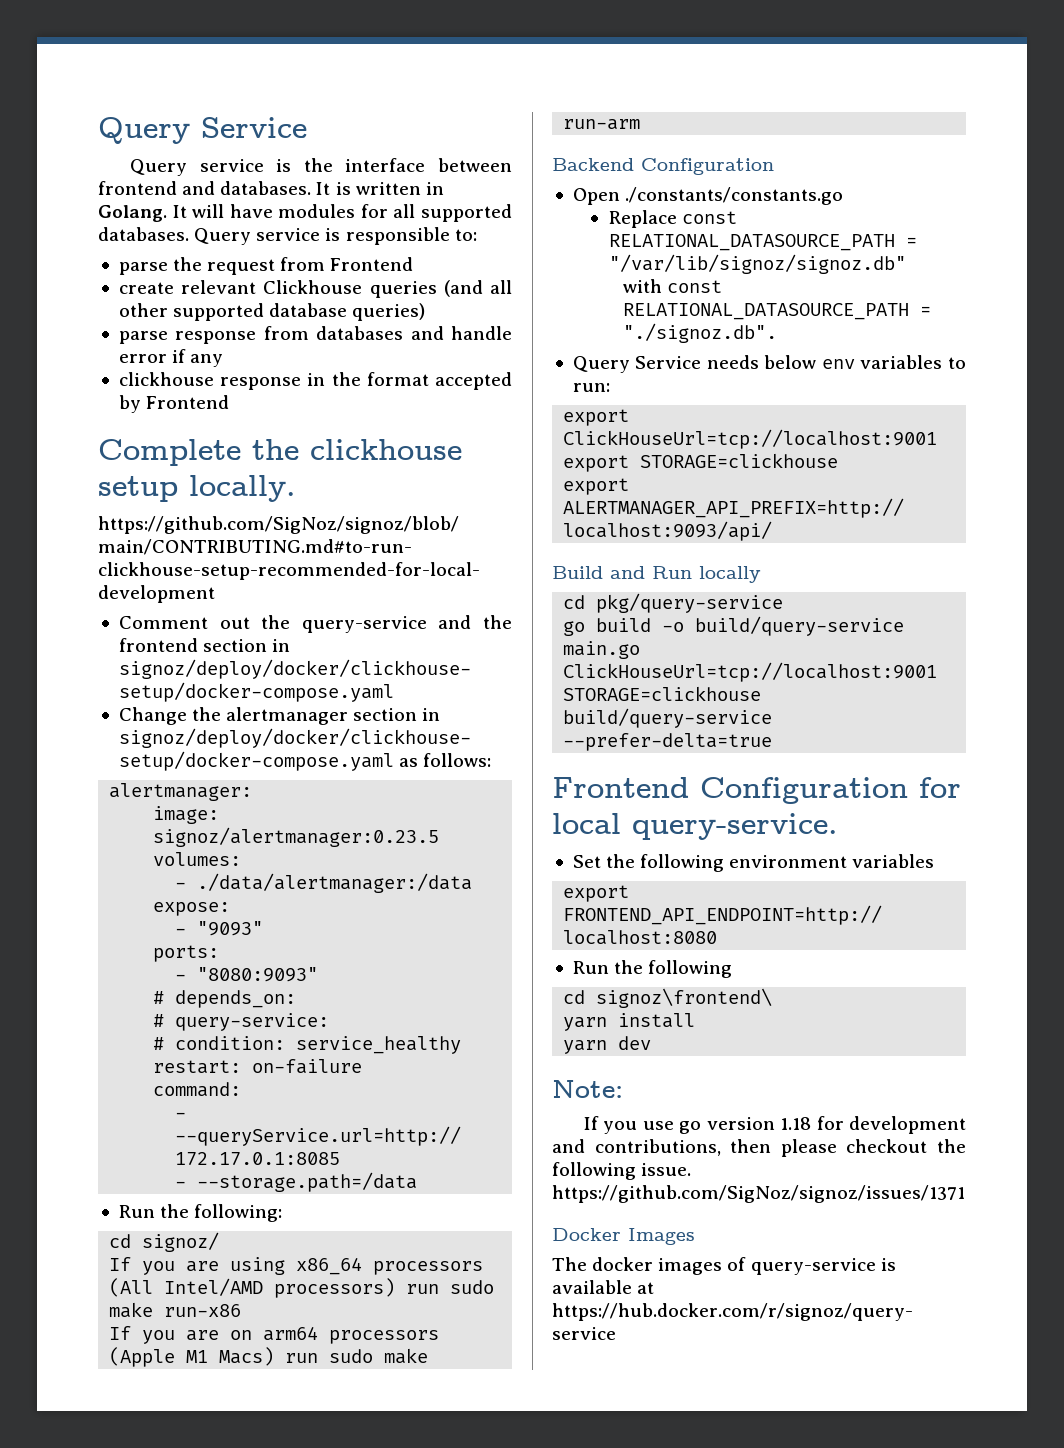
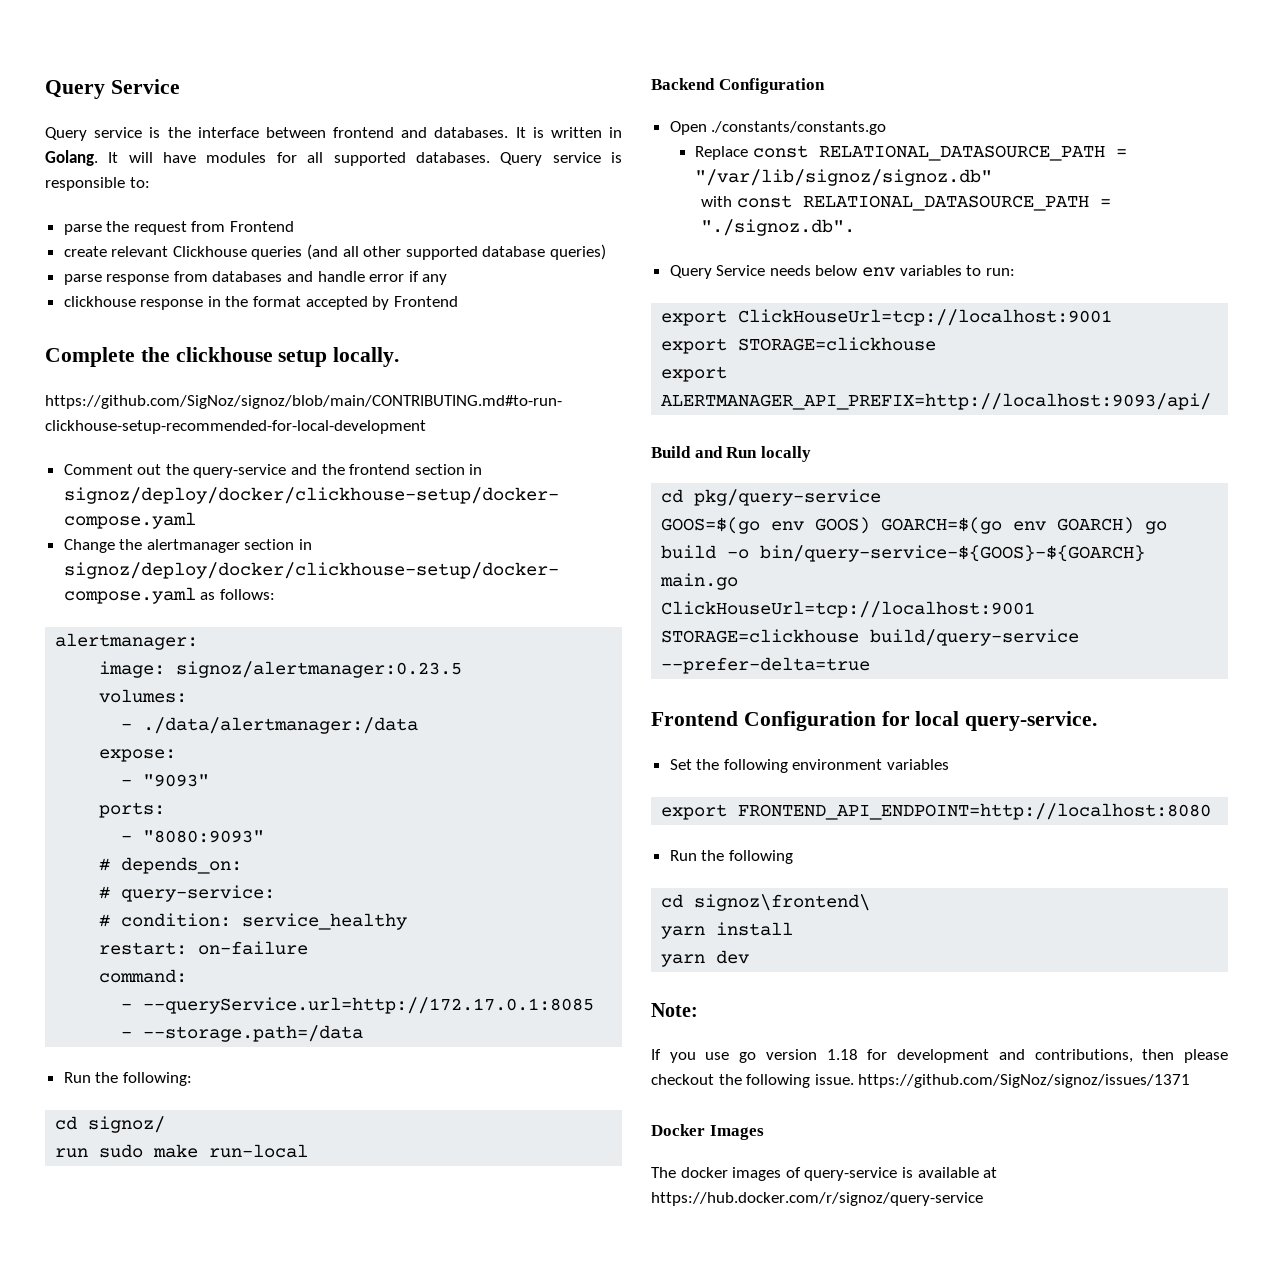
[109,1257,484,1275] [109,1278,495,1298] [109,1302,242,1318] [109,1326,440,1344] [109,1347,429,1367] [563,119,641,130] If you are using x86_64 processors (All Intel/AMD processors) run sudo make run-x86 // If you are on arm64 processors (Apple M1 Macs) run sudo make run-arm -> [55,1144,309,1158] run sudo make run-local
(784, 603) none -> [661,517,1135,534] GOOS=$(go env GOOS) GOARCH=$(go env GOARCH)
[695,616,905,636] build/query-service -> [760,545,1146,562] bin/query-service-${GOOS}-${GOARCH}

